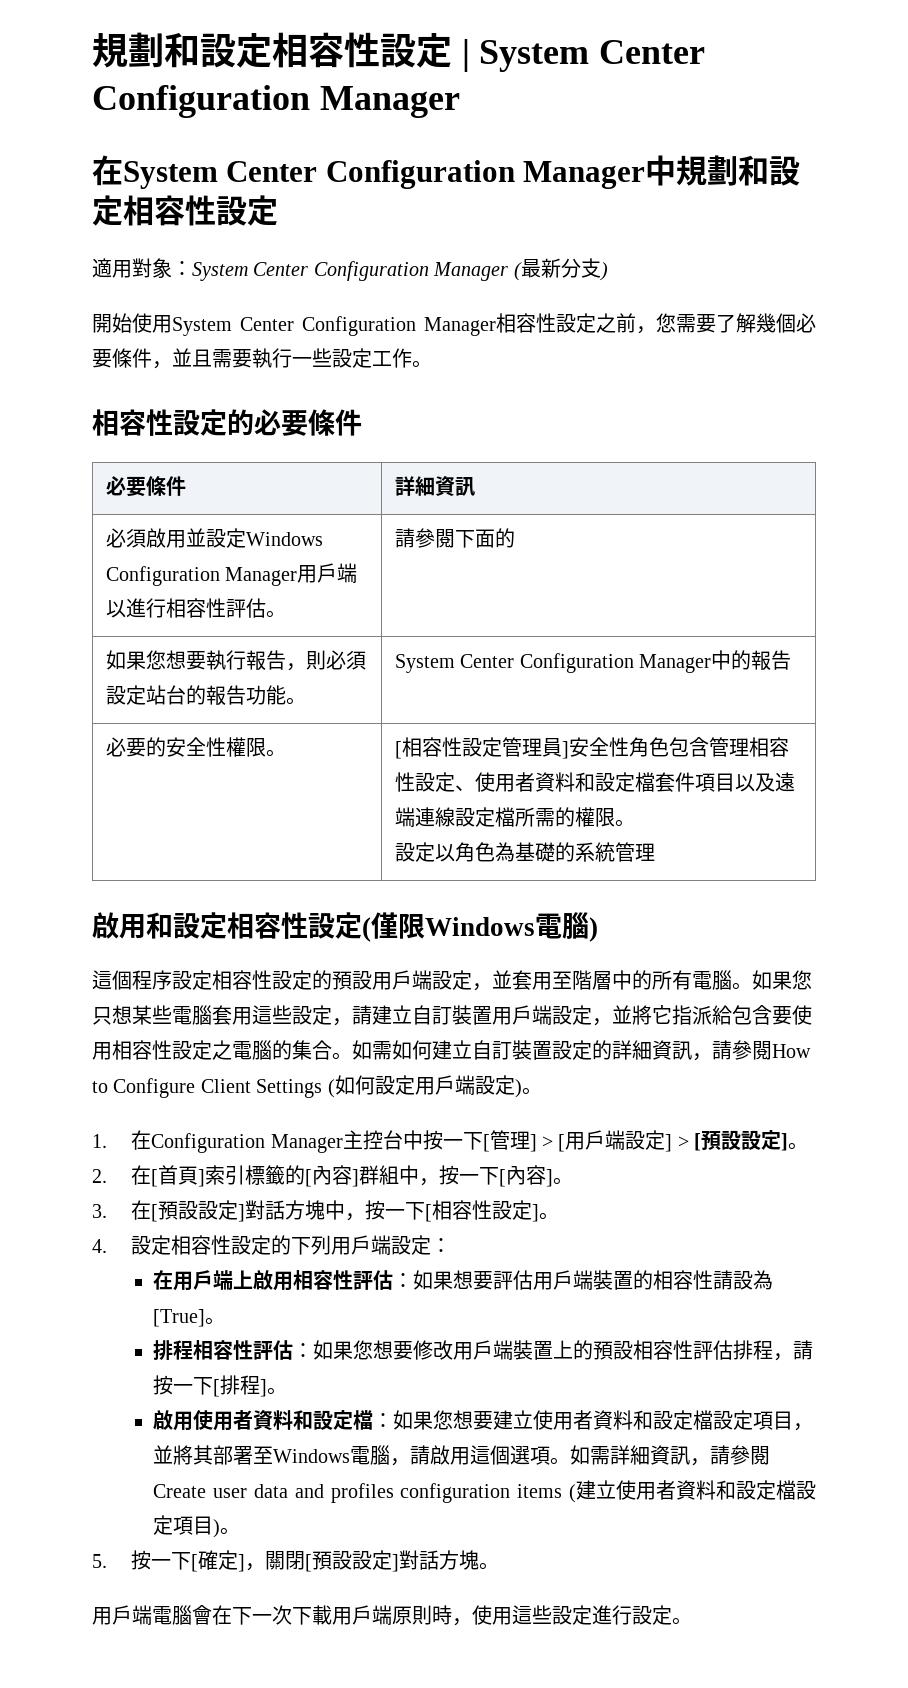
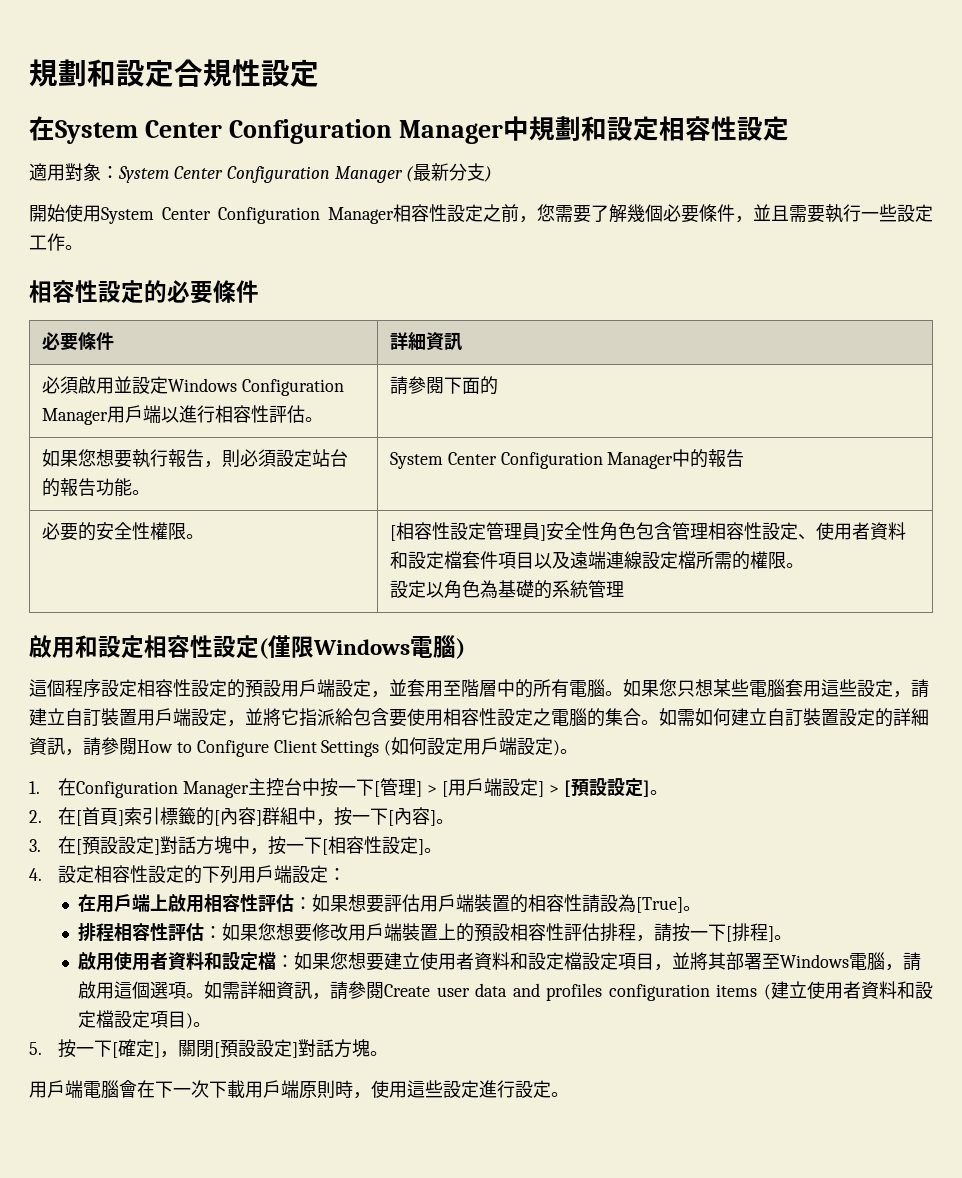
[92,32,706,72] [92,85,460,118] 規劃和設定相容性設定 | System Center Configuration Manager -> [29,59,319,87] 規劃和設定合規性設定

